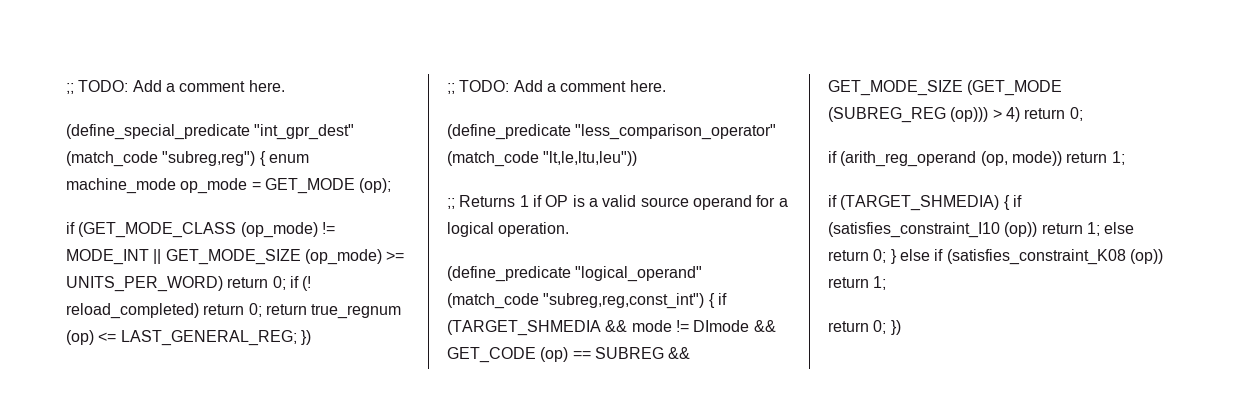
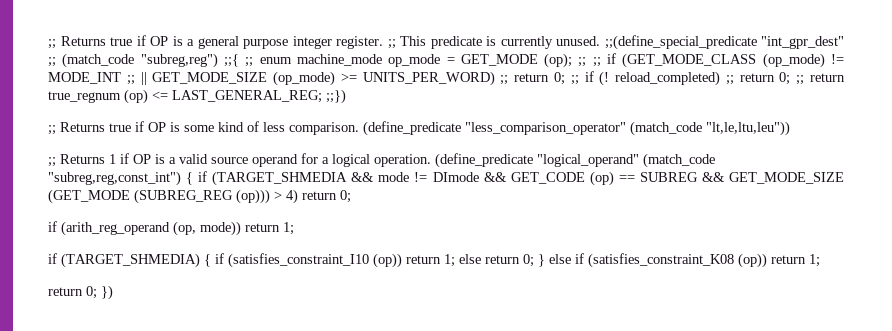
[66,80,285,94] [66,124,355,140] [66,151,266,167] ;; TODO: Add a comment here. // (define_special_predicate "int_gpr_dest" (match_code "subreg,reg") { -> [48,35,844,50] [48,53,254,68] ;; Returns true if OP is a general purpose integer register. ;; This predicate is currently unused. ;;(define_special_predicate "int_gpr_dest" ;; (match_code "subreg,reg") ;;{ ;;
(392, 185) // -> [578,57,601,67] ;; ;;
(149, 257) none -> [126,75,135,85] ;;
[227,276,286,290] return 0; -> [500,72,579,85] ;; return 0; ;;
[203,303,262,317] return 0; -> [725,72,805,85] ;; return 0; ;;
[300,330,311,345] [447,80,666,94] }) // ;; TODO: Add a comment here. // -> [326,89,346,104] [48,121,359,135] ;;}) // ;; Returns true if OP is some kind of less comparison.
(570, 229) // -> (431, 160) none

